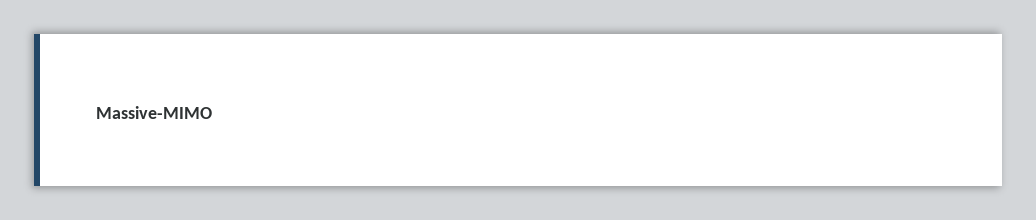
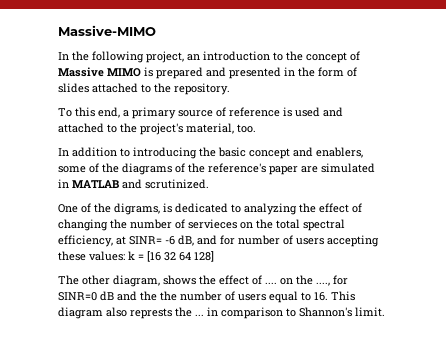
(212, 112) none -> [58,51,360,63] [58,67,357,79] [58,83,230,95] [58,107,343,119] [58,123,256,135] [58,147,363,159] [58,163,375,175] [58,179,209,189] [58,203,362,215] [58,219,345,231] [58,235,379,247] [58,251,214,262] [58,275,348,287] [58,291,355,303] [58,307,385,319] // In the following project, an introduction to the concept of Massive MIMO is prepared and presented in the form of slides attached to the repository. // To this end, a primary source of reference is used and attached to the project's material, too. // In addition to introducing the basic concept and enablers, some of the diagrams of the reference's paper are simulated in MATLAB and scrutinized. // One of the digrams, is dedicated to analyzing the effect of changing the number of servieces on the total spectral efficiency, at SINR= -6 dB, and for number of users accepting these values: k = [16 32 64 128] // The other diagram, shows the effect of .... on the ...., for SINR=0 dB and the the number of users equal to 16. This diagram also represts the ... in comparison to Shannon's limit.

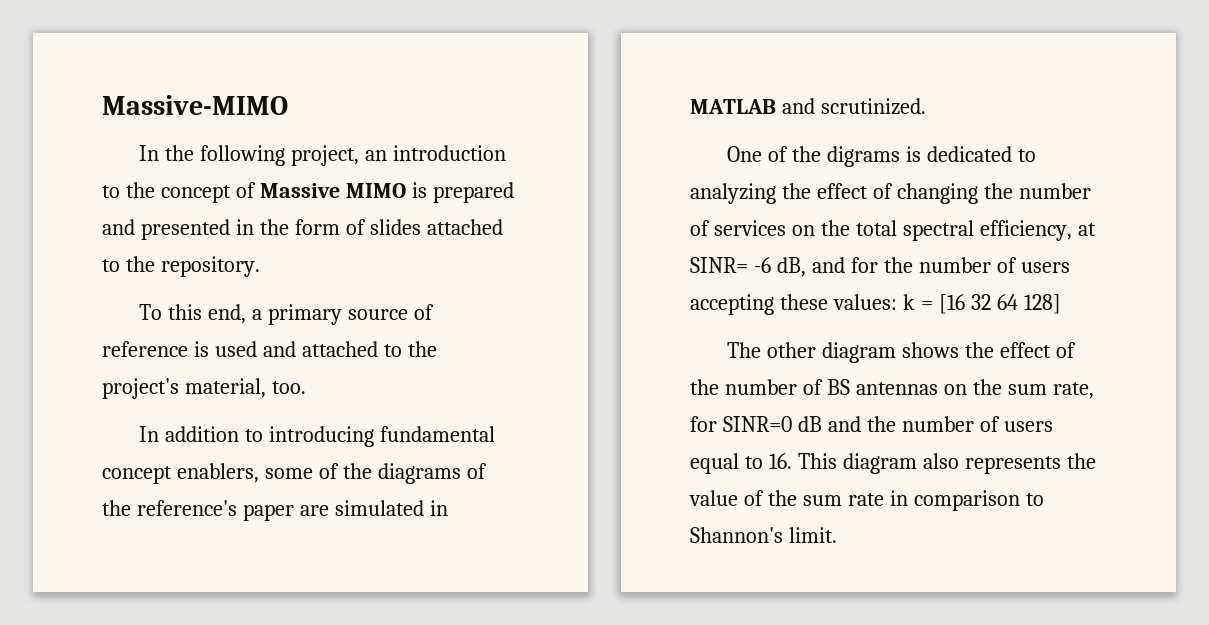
[199,147,313,159] the basic concept and -> [379,426,495,442] [102,466,172,484] fundamental concept
[114,203,160,215] digrams, -> [826,146,900,167] digrams
[188,219,237,229] servieces -> [713,220,786,236] services
(235, 240) none -> [883,257,913,273] the
[113,275,160,287] diagram, -> [822,342,897,363] diagram
[265,275,330,286] .... on the ...., -> [690,379,1094,399] the number of BS antennas on the sum rate,
[160,291,177,301] the -> (896, 424) none
[130,307,204,319] represts the ... -> [964,453,1096,474] [689,490,884,506] represents the value of the sum rate

